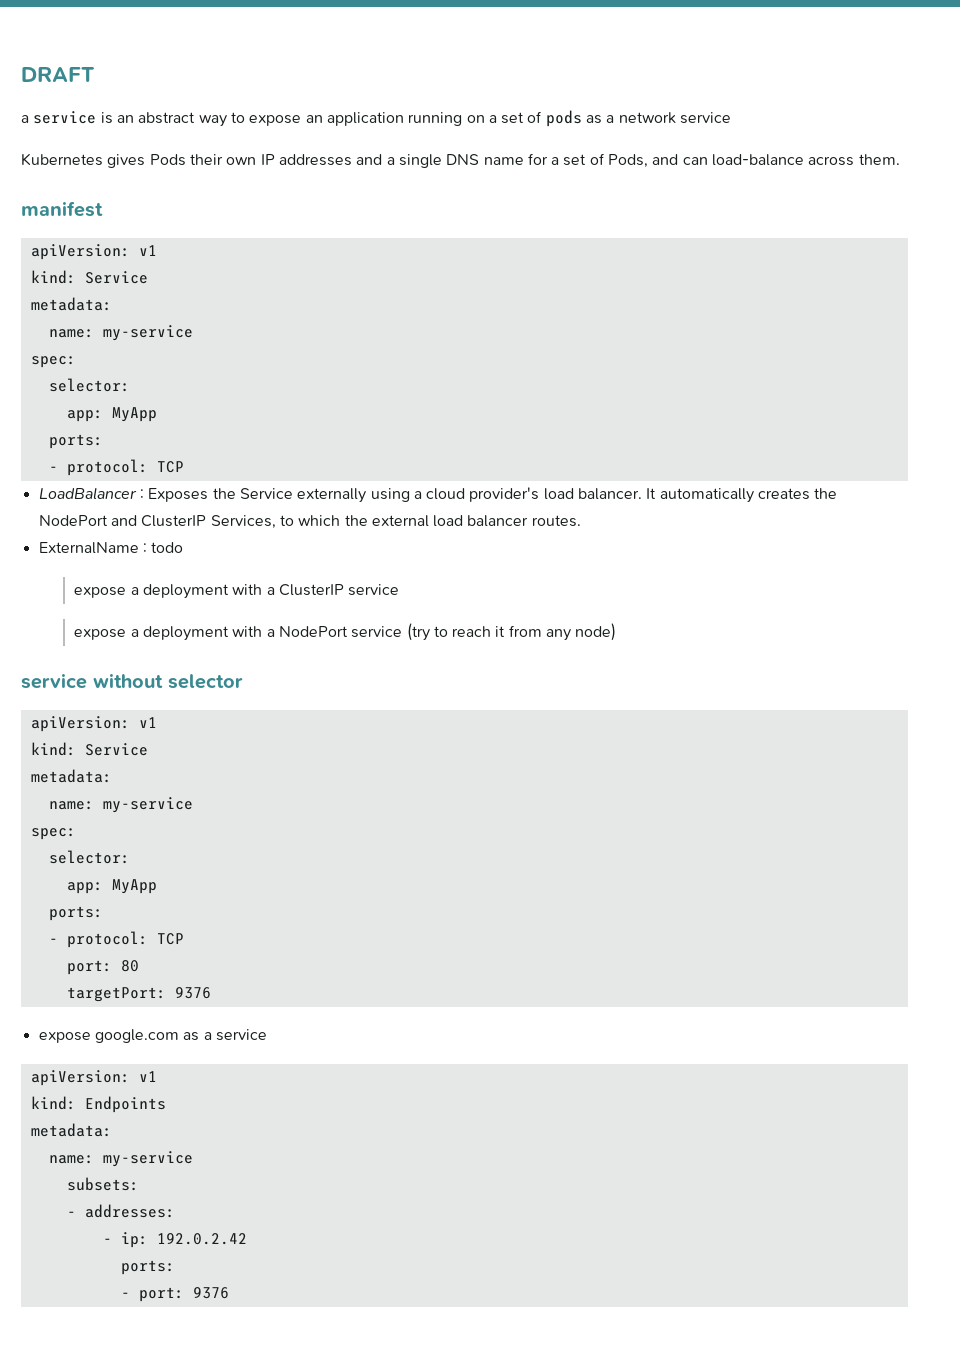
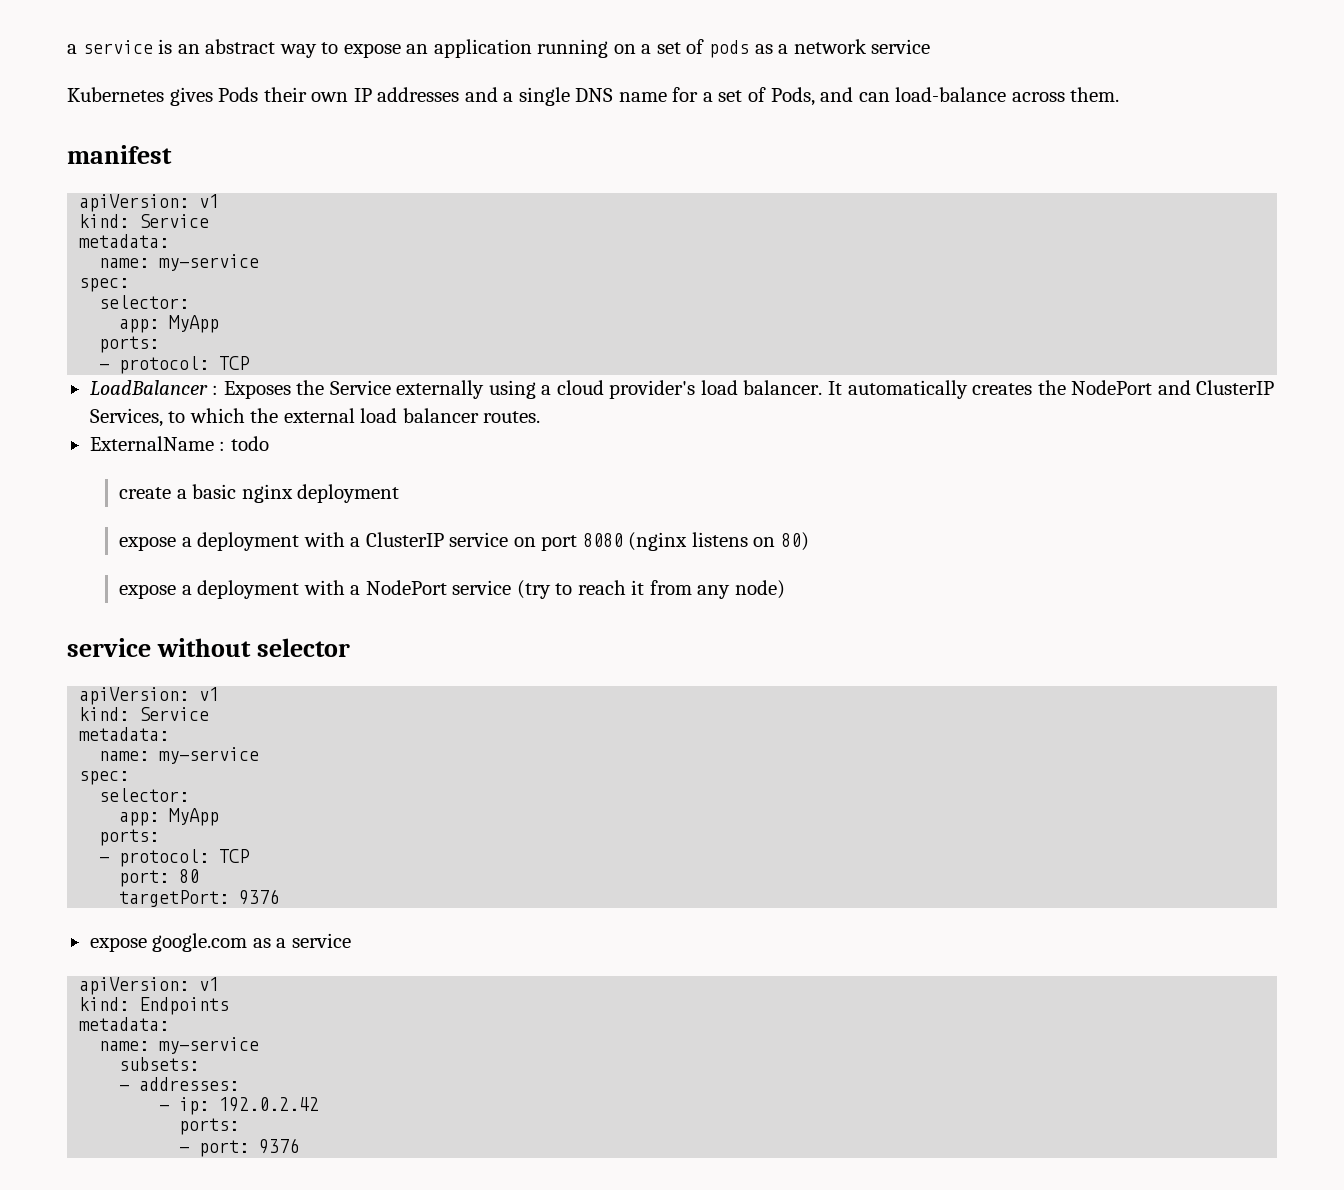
[21,67,94,82] DRAFT // -> (67, 49) none
(184, 547) none -> [118,484,400,503] // create a basic nginx deployment
(400, 590) none -> [513,532,809,551] on port 8080 (nginx listens on 80)

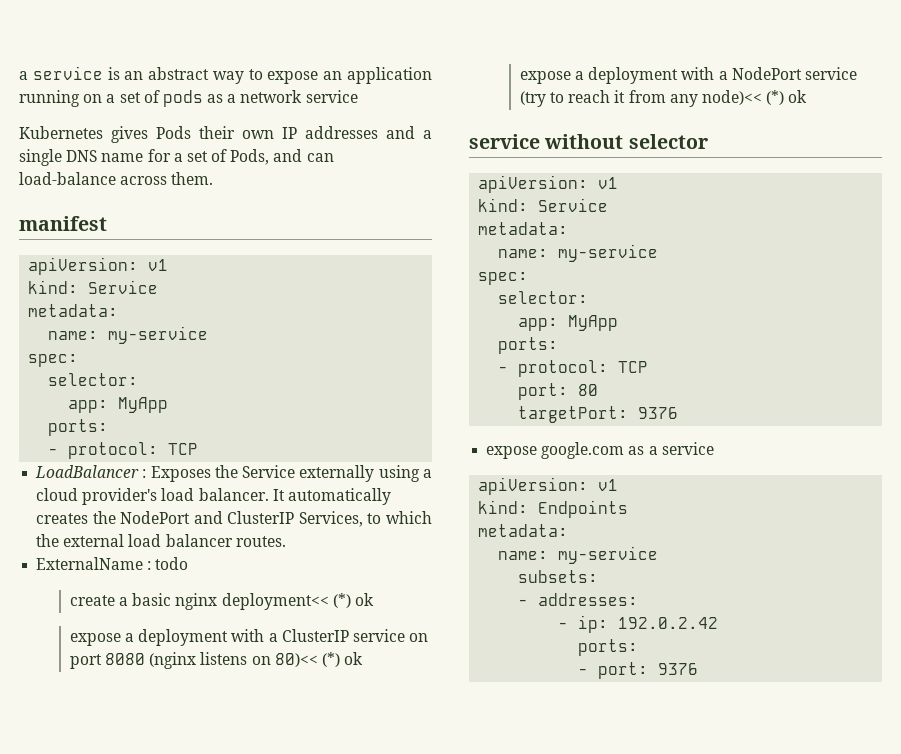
[297,484,400,503] deployment -> [221,593,375,610] deployment<< (*) ok
[780,532,809,551] 80) -> [274,652,364,667] 80)<< (*) ok
[734,580,785,599] node) -> [702,90,808,105] node)<< (*) ok

